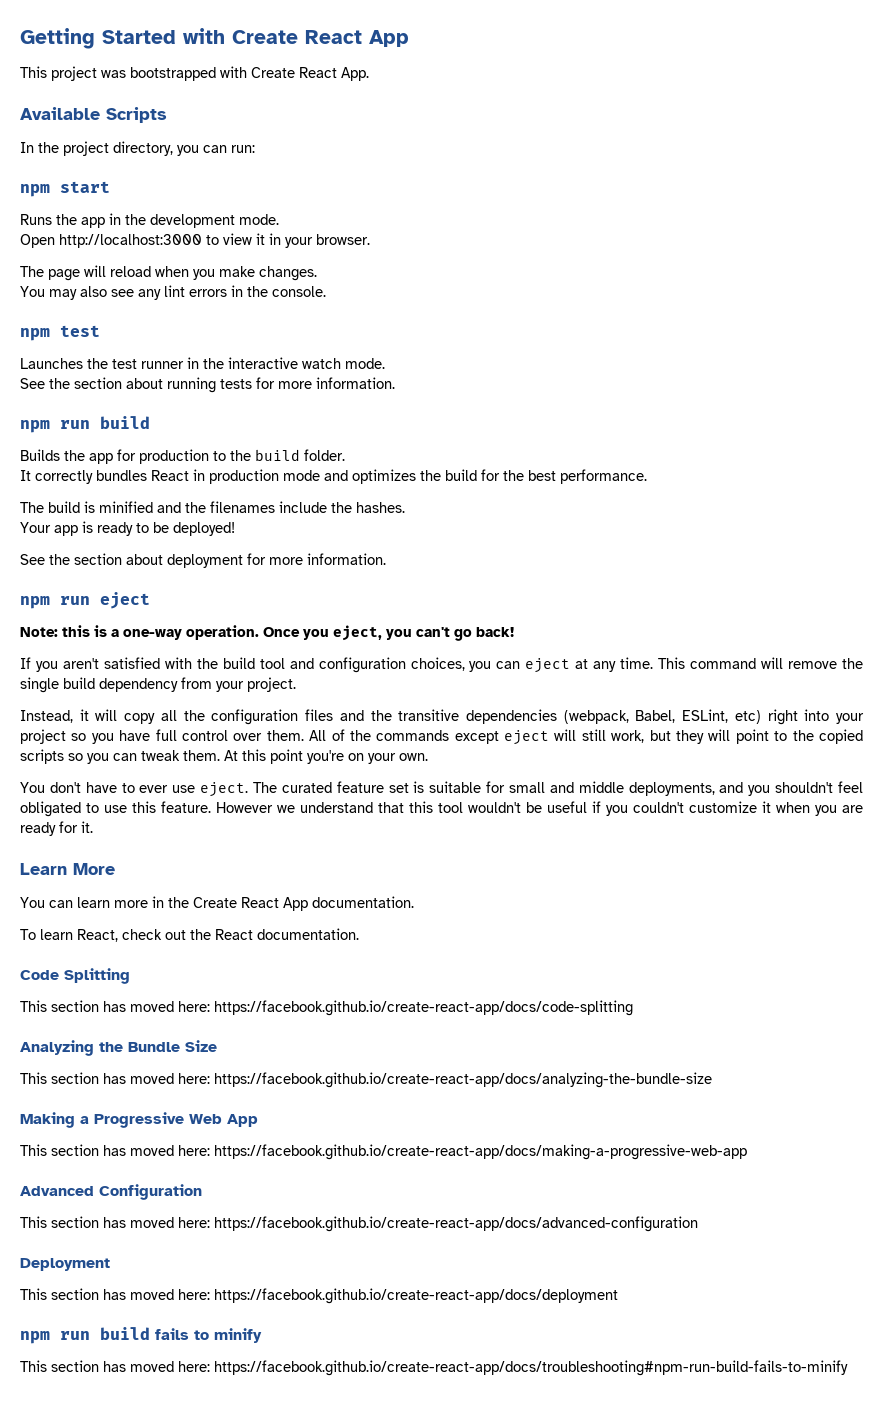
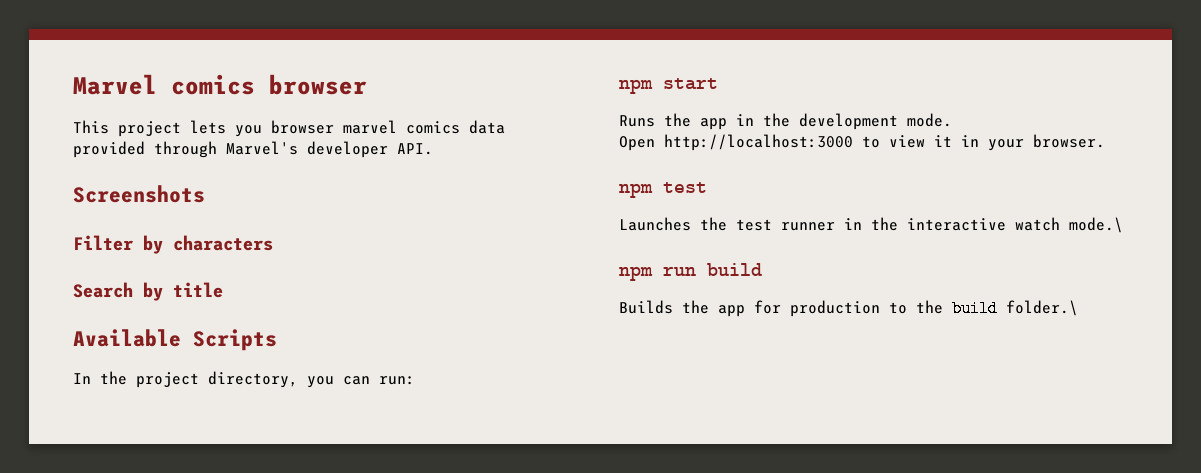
[20,28,409,49] [20,66,369,81] Getting Started with Create React App // This project was bootstrapped with Create React App. -> [73,74,367,95] [73,120,505,137] [73,141,433,158] [73,185,205,203] [73,235,273,254] [73,282,223,301] Marvel comics browser // This project lets you browser marvel comics data provided through Marvel's developer API. // Screenshots // Filter by characters // Search by title
[20,265,317,281] [20,285,326,300] // The page will reload when you make changes. // You may also see any lint errors in the console. -> (1105, 141) none
[345,358,385,369] [20,377,395,393] mode. // See the section about running tests for more information. -> [1069,217,1123,233] mode.\
[304,449,345,461] [20,469,647,484] [20,501,405,513] [20,521,235,536] [20,553,386,568] [20,592,150,609] [20,625,514,641] [20,657,864,673] [20,677,296,693] [20,709,864,725] [20,729,864,745] [20,749,428,764] [20,781,863,797] [20,801,863,817] [20,821,93,836] [20,863,115,875] [20,896,414,911] [20,928,359,942] [20,968,130,984] [20,1000,633,1016] [20,1040,217,1056] [20,1072,712,1088] [20,1112,258,1128] [20,1144,747,1160] [20,1184,202,1200] [20,1216,698,1232] [20,1258,110,1271] [20,1288,618,1304] [20,1327,262,1344] [20,1360,848,1376] folder. // It correctly bundles React in production mode and optimizes the build for the best performance. // The build is minified and the filenames include the hashes. // Your app is ready to be deployed! // See the section about deployment for more information. // npm run eject // Note: this is a one-way operation. Once you eject, you can't go back! // If you aren't satisfied with the build tool and configuration choices, you can eject at any time. This command will remove the single build dependency from your project. // Instead, it will copy all the configuration files and the transitive dependencies (webpack, Babel, ESLint, etc) right into your project so you have full control over them. All of the commands except eject will still work, but they will point to the copied scripts so you can tweak them. At this point you're on your own. // You don't have to ever use eject. The curated feature set is suitable for small and middle deployments, and you shouldn't feel obligated to use this feature. However we understand that this tool wouldn't be useful if you couldn't customize it when you are ready for it. // Learn More // You can learn more in the Create React App documentation. // To learn React, check out the React documentation. // Code Splitting // This section has moved here: https://facebook.github.io/create-react-app/docs/code-splitting // Analyzing the Bundle Size // This section has moved here: https://facebook.github.io/create-react-app/docs/analyzing-the-bundle-size // Making a Progressive Web App // This section has moved here: https://facebook.github.io/create-react-app/docs/making-a-progressive-web-app // Advanced Configuration // This section has moved here: https://facebook.github.io/create-react-app/docs/advanced-configuration // Deployment // This section has moved here: https://facebook.github.io/create-react-app/docs/deployment // npm run build fails to minify // This section has moved here: https://facebook.github.io/create-react-app/docs/troubleshooting#npm-run-build-fails-to-minify -> [1006,300,1078,316] folder.\

